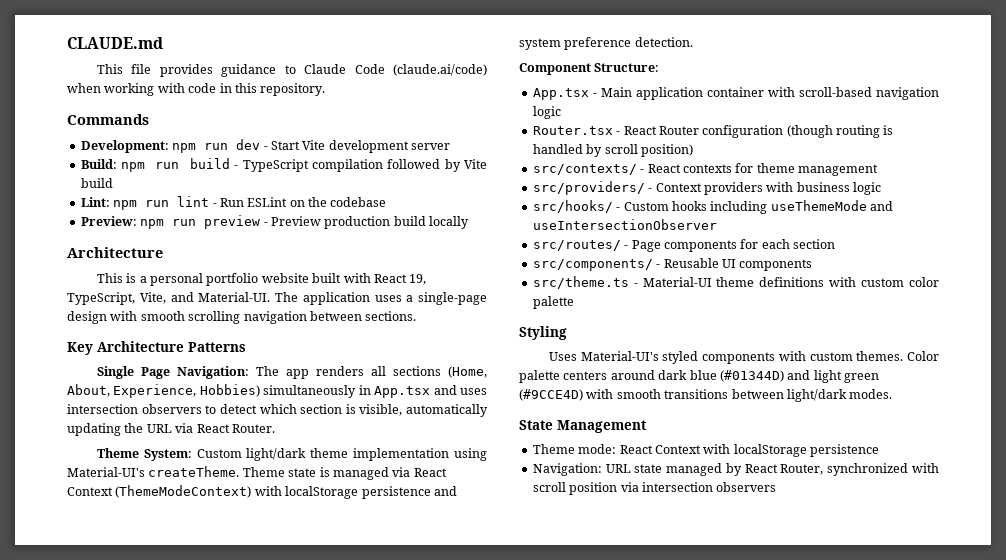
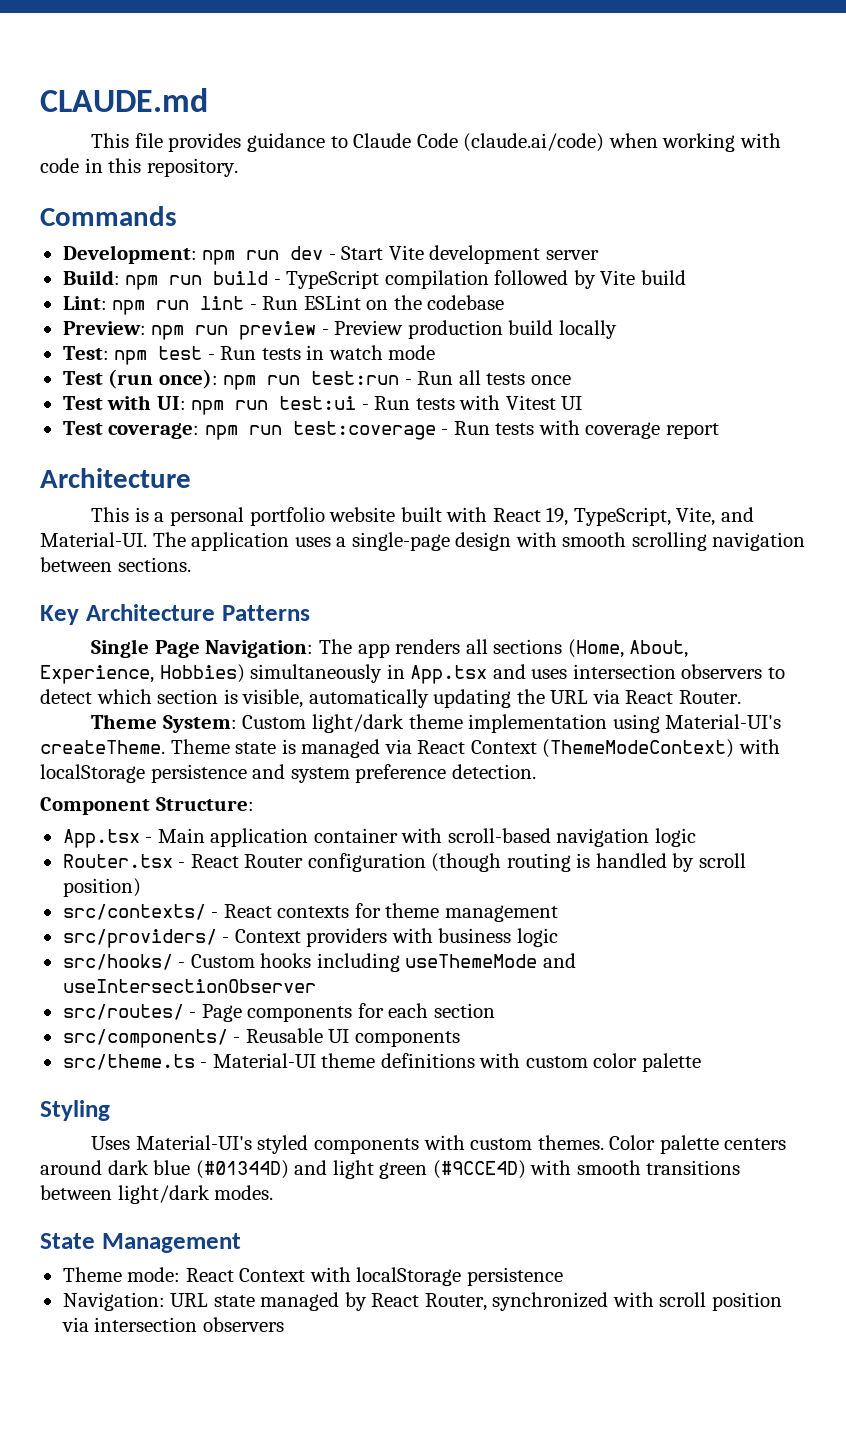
(469, 222) none -> [62,345,436,365] [62,369,571,390] [62,395,583,415] [62,420,719,440] // Test: npm test - Run tests in watch mode // Test (run once): npm run test:run - Run all tests once // Test with UI: npm run test:ui - Run tests with Vitest UI // Test coverage: npm run test:coverage - Run tests with coverage report

